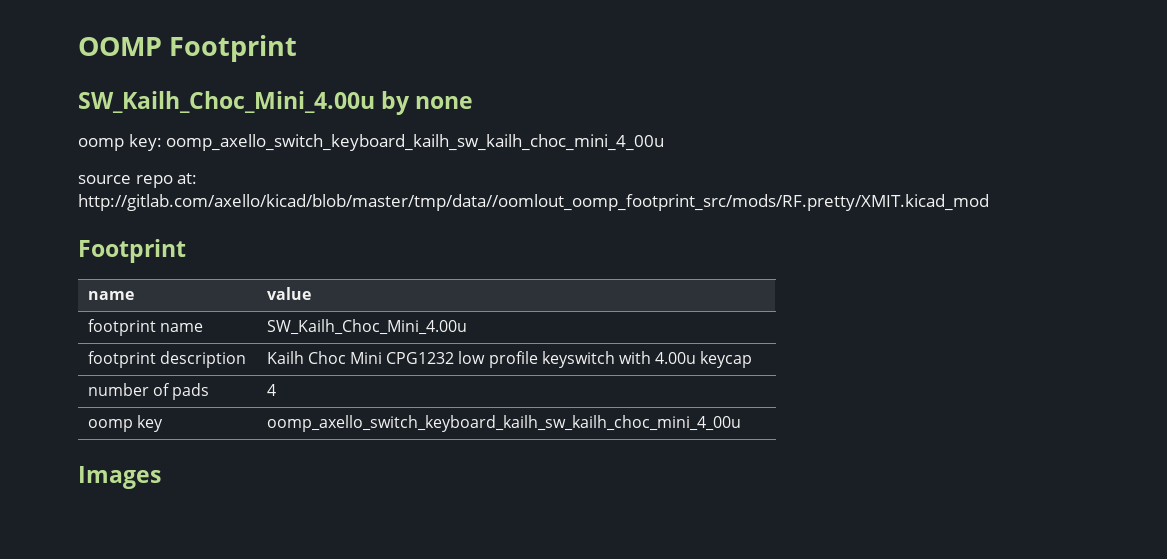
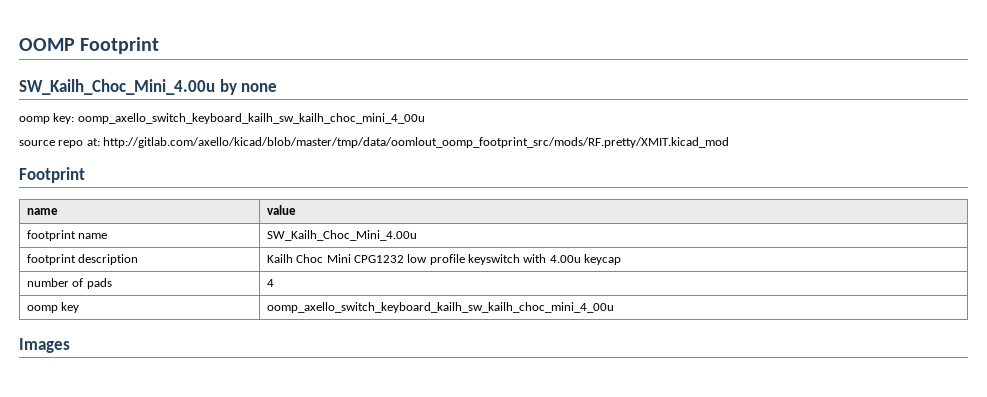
[78,194,989,211] http://gitlab.com/axello/kicad/blob/master/tmp/data//oomlout_oomp_footprint_src/mods/RF.pretty/XMIT.kicad_mod -> [103,137,730,148] http://gitlab.com/axello/kicad/blob/master/tmp/data/oomlout_oomp_footprint_src/mods/RF.pretty/XMIT.kicad_mod

